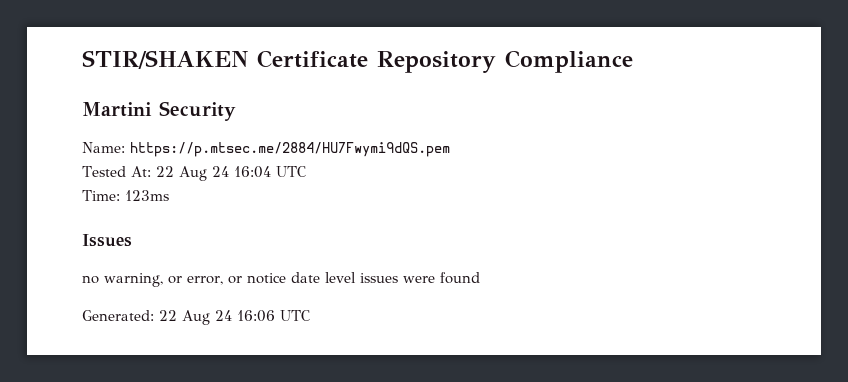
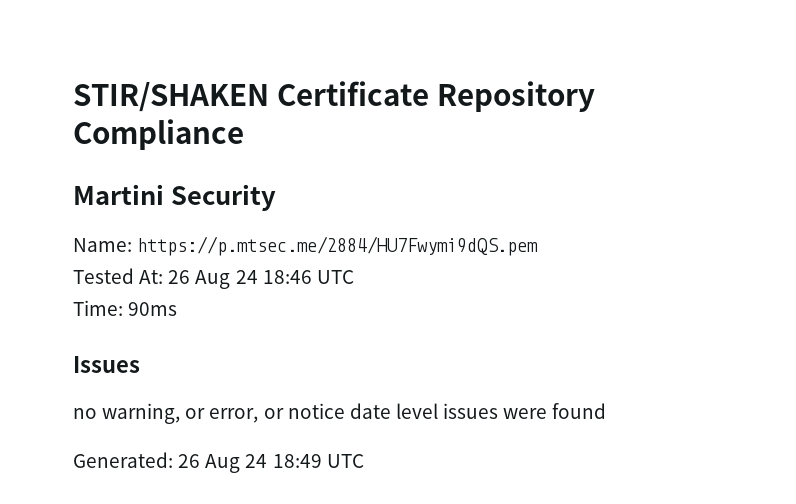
[155,166,271,181] 22 Aug 24 16:04 -> [168,270,312,289] 26 Aug 24 18:46
[125,190,169,201] 123ms -> [128,302,178,316] 90ms
[159,310,275,325] 22 Aug 24 16:06 -> [178,454,322,473] 26 Aug 24 18:49

